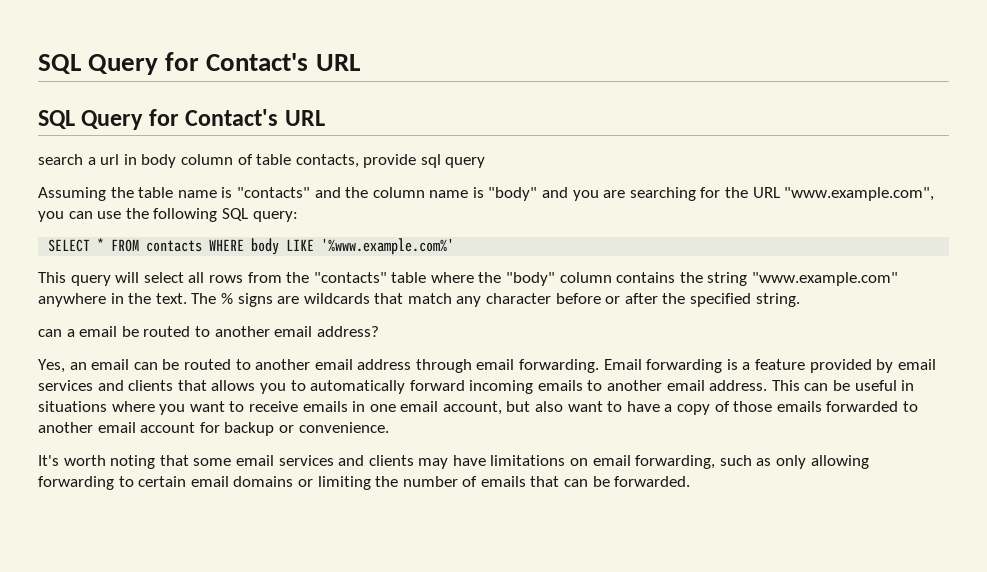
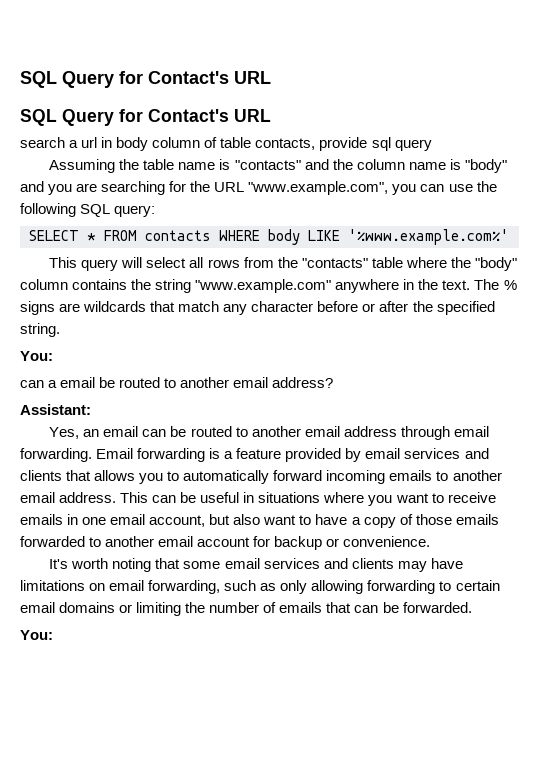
(800, 300) none -> [20,351,53,361] // You:
(379, 331) none -> [20,404,91,415] // Assistant:
(691, 481) none -> [20,630,53,640] // You:

